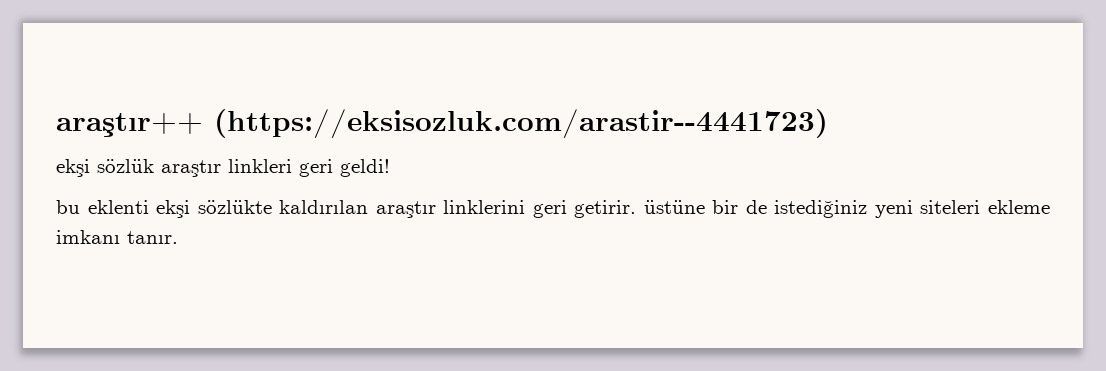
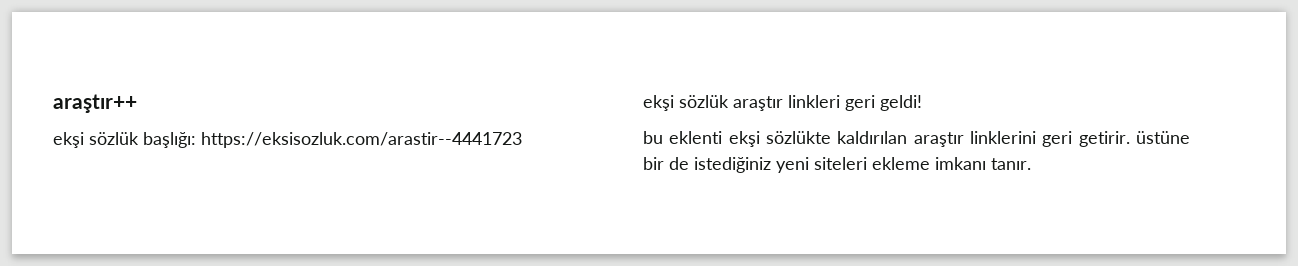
[214,109,828,139] (https://eksisozluk.com/arastir--4441723) -> [53,132,522,148] // ekşi sözlük başlığı: https://eksisozluk.com/arastir--4441723

